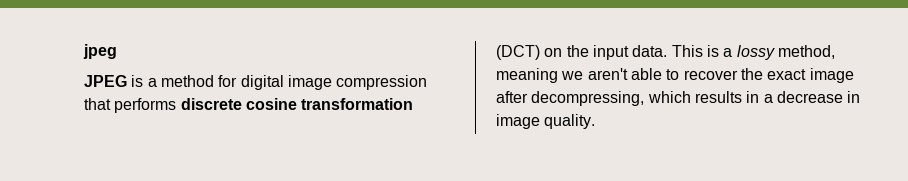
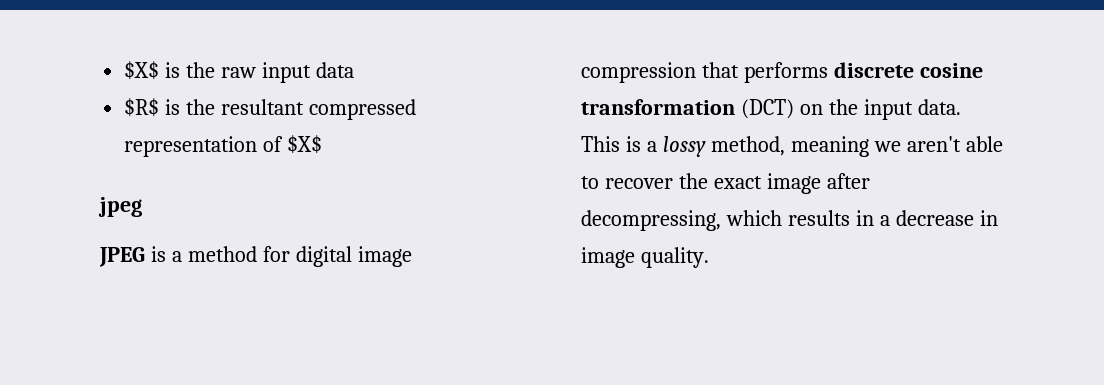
(83, 51) none -> [124,61,354,83] [124,98,416,120] [124,135,323,157] $X$ is the raw input data // $R$ is the resultant compressed representation of $X$ //

